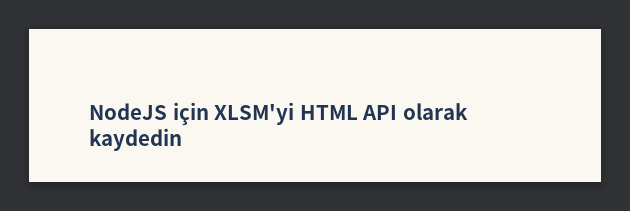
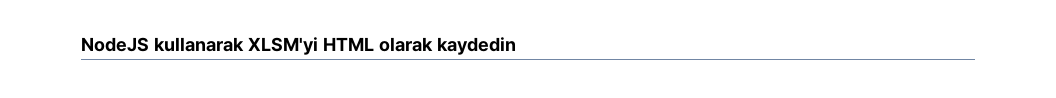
[172,102,209,126] için -> [153,37,244,52] kullanarak
[362,105,398,120] API -> (374, 44) none

